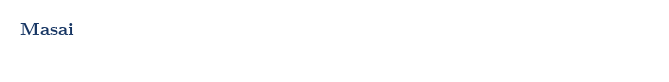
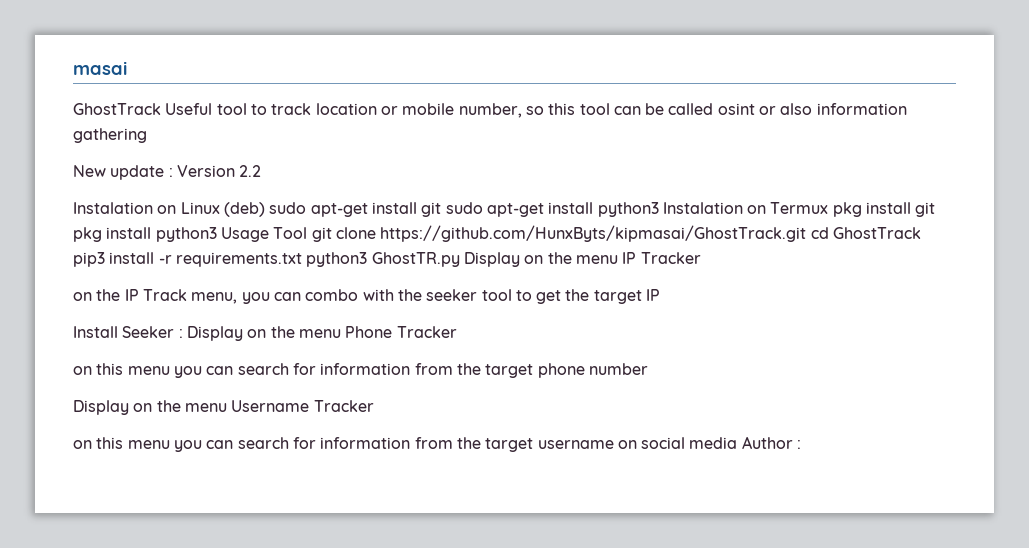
[20,22,74,35] Masai -> [73,61,127,75] [73,103,907,118] [73,128,147,143] [73,165,262,180] [73,202,936,217] [73,225,921,242] [73,252,701,267] [73,289,661,304] [73,326,457,341] [73,363,648,378] [73,400,374,415] [73,436,802,452] masai // GhostTrack Useful tool to track location or mobile number, so this tool can be called osint or also information gathering // New update : Version 2.2 // Instalation on Linux (deb) sudo apt-get install git sudo apt-get install python3 Instalation on Termux pkg install git pkg install python3 Usage Tool git clone https://github.com/HunxByts/kipmasai/GhostTrack.git cd GhostTrack pip3 install -r requirements.txt python3 GhostTR.py Display on the menu IP Tracker // on the IP Track menu, you can combo with the seeker tool to get the target IP // Install Seeker : Display on the menu Phone Tracker // on this menu you can search for information from the target phone number // Display on the menu Username Tracker // on this menu you can search for information from the target username on social media Author :

